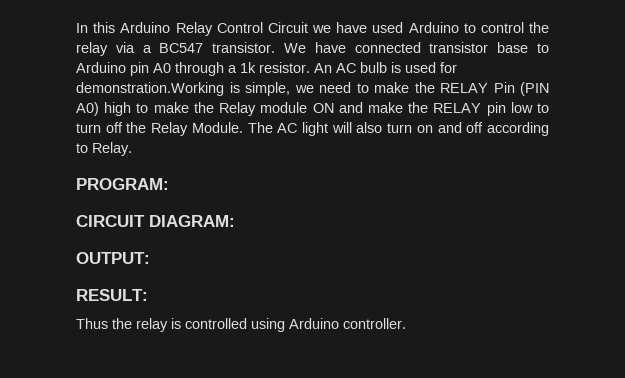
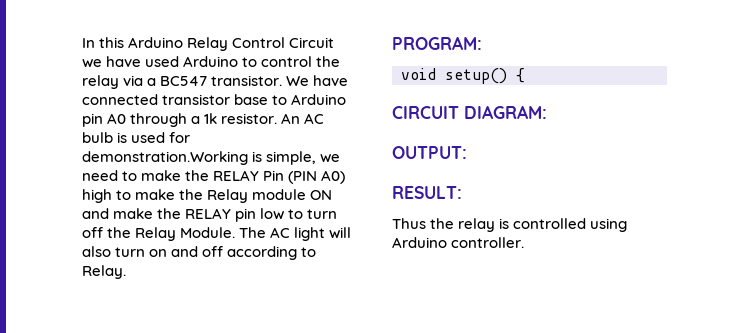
(169, 184) none -> [401,68,525,84] // void setup() {

